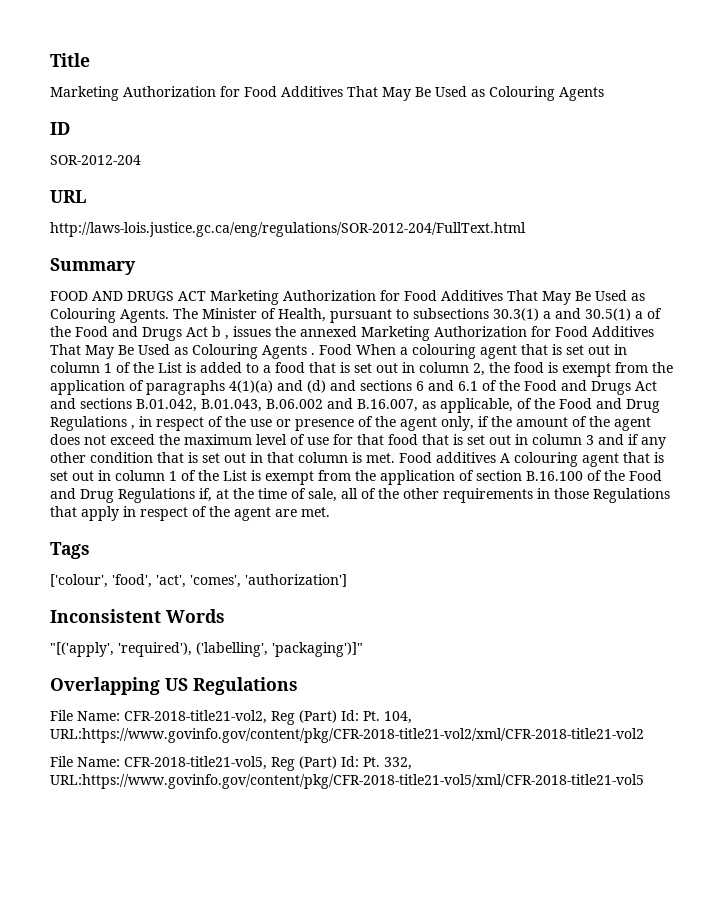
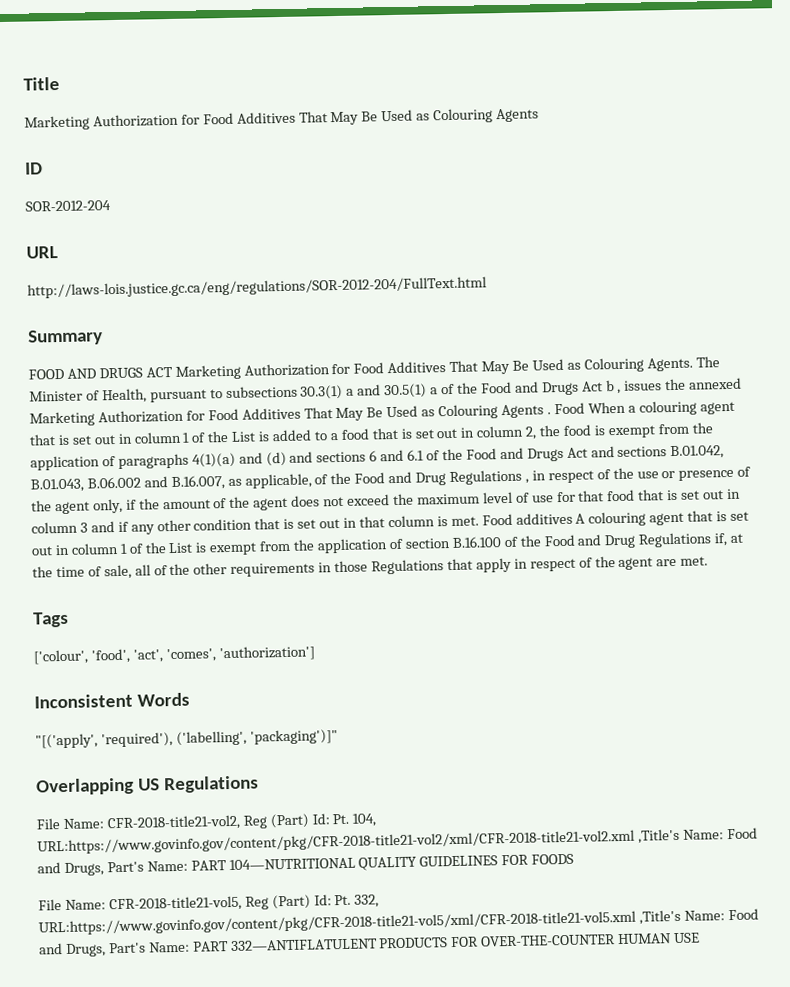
[50,728,644,743] URL:https://www.govinfo.gov/content/pkg/CFR-2018-title21-vol2/xml/CFR-2018-title21-vol2 -> [37,827,758,855] [37,853,575,877] URL:https://www.govinfo.gov/content/pkg/CFR-2018-title21-vol2/xml/CFR-2018-title21-vol2.xml ,Title's Name: Food and Drugs, Part's Name: PART 104—NUTRITIONAL QUALITY GUIDELINES FOR FOODS
[50,774,644,789] URL:https://www.govinfo.gov/content/pkg/CFR-2018-title21-vol5/xml/CFR-2018-title21-vol5 -> [38,908,759,936] [39,932,701,958] URL:https://www.govinfo.gov/content/pkg/CFR-2018-title21-vol5/xml/CFR-2018-title21-vol5.xml ,Title's Name: Food and Drugs, Part's Name: PART 332—ANTIFLATULENT PRODUCTS FOR OVER-THE-COUNTER HUMAN USE

